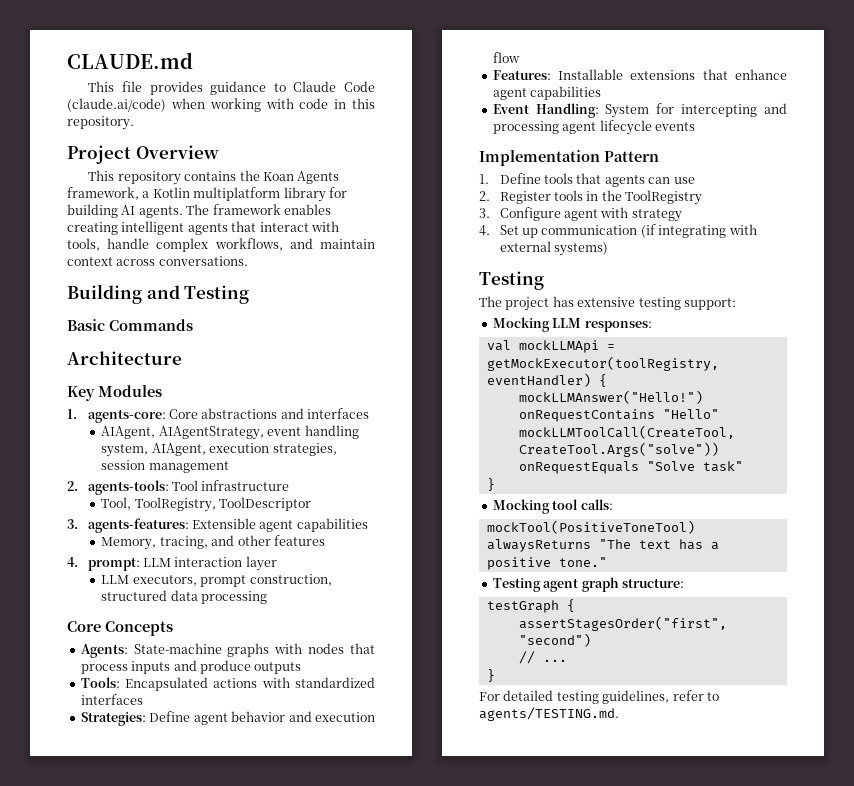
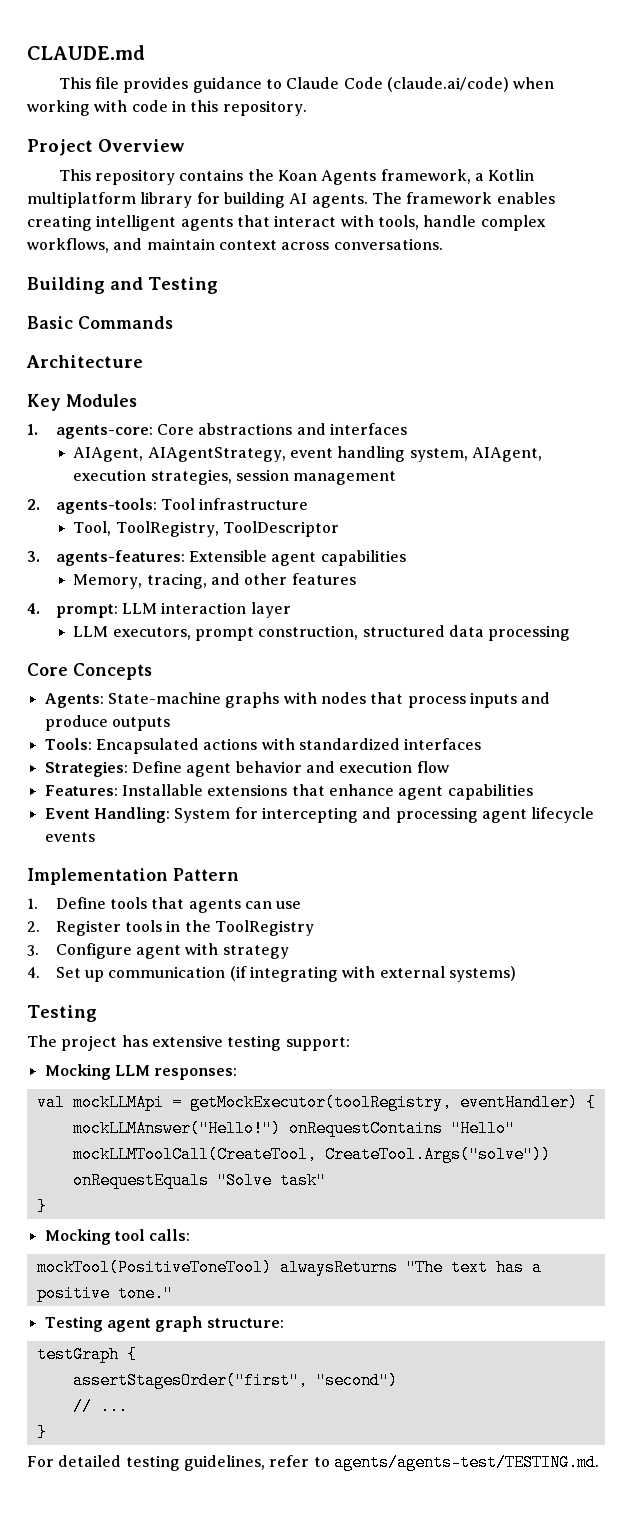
[479,707,619,721] agents/TESTING.md. -> [333,1454,599,1471] agents/agents-test/TESTING.md.

